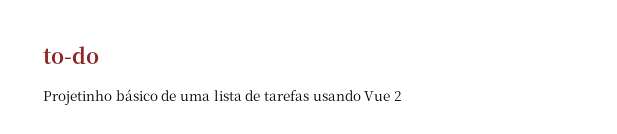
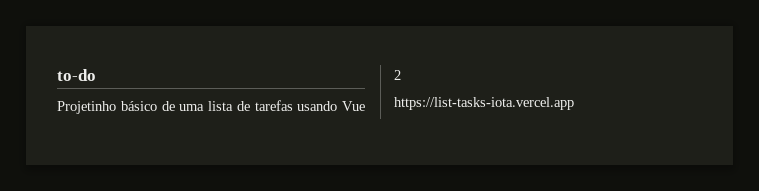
(402, 96) none -> [394,97,574,110] // https://list-tasks-iota.vercel.app

